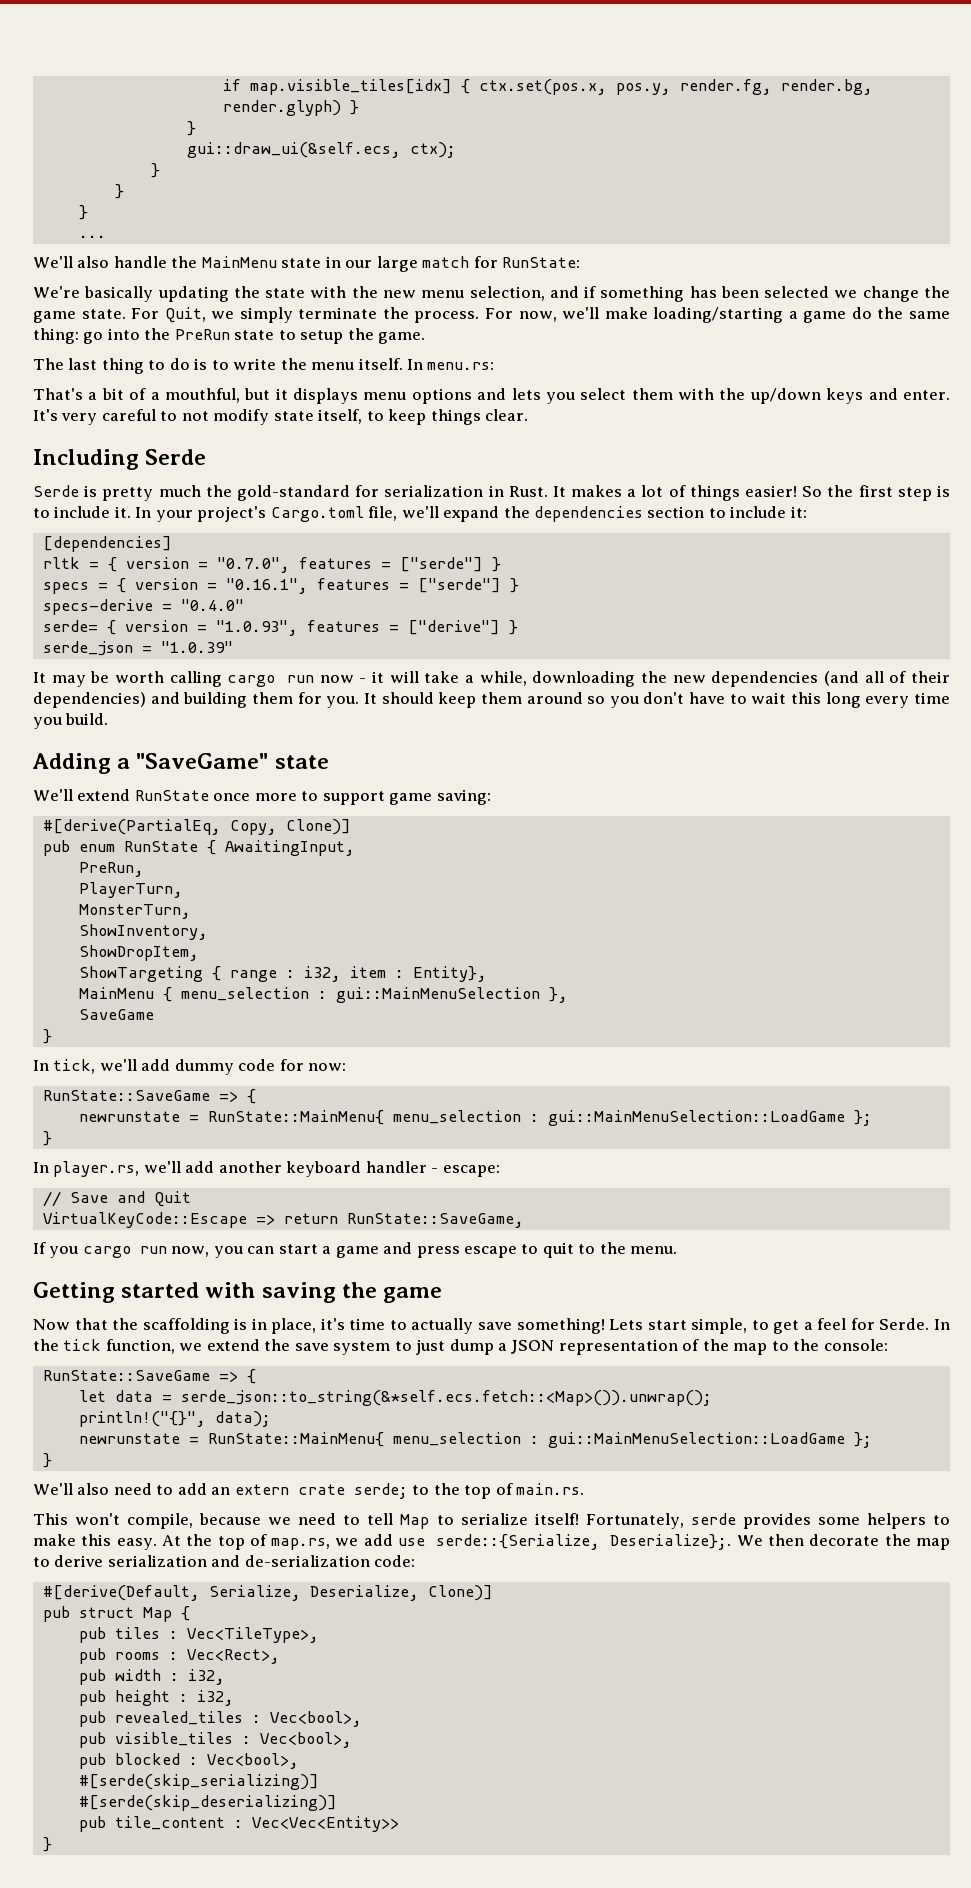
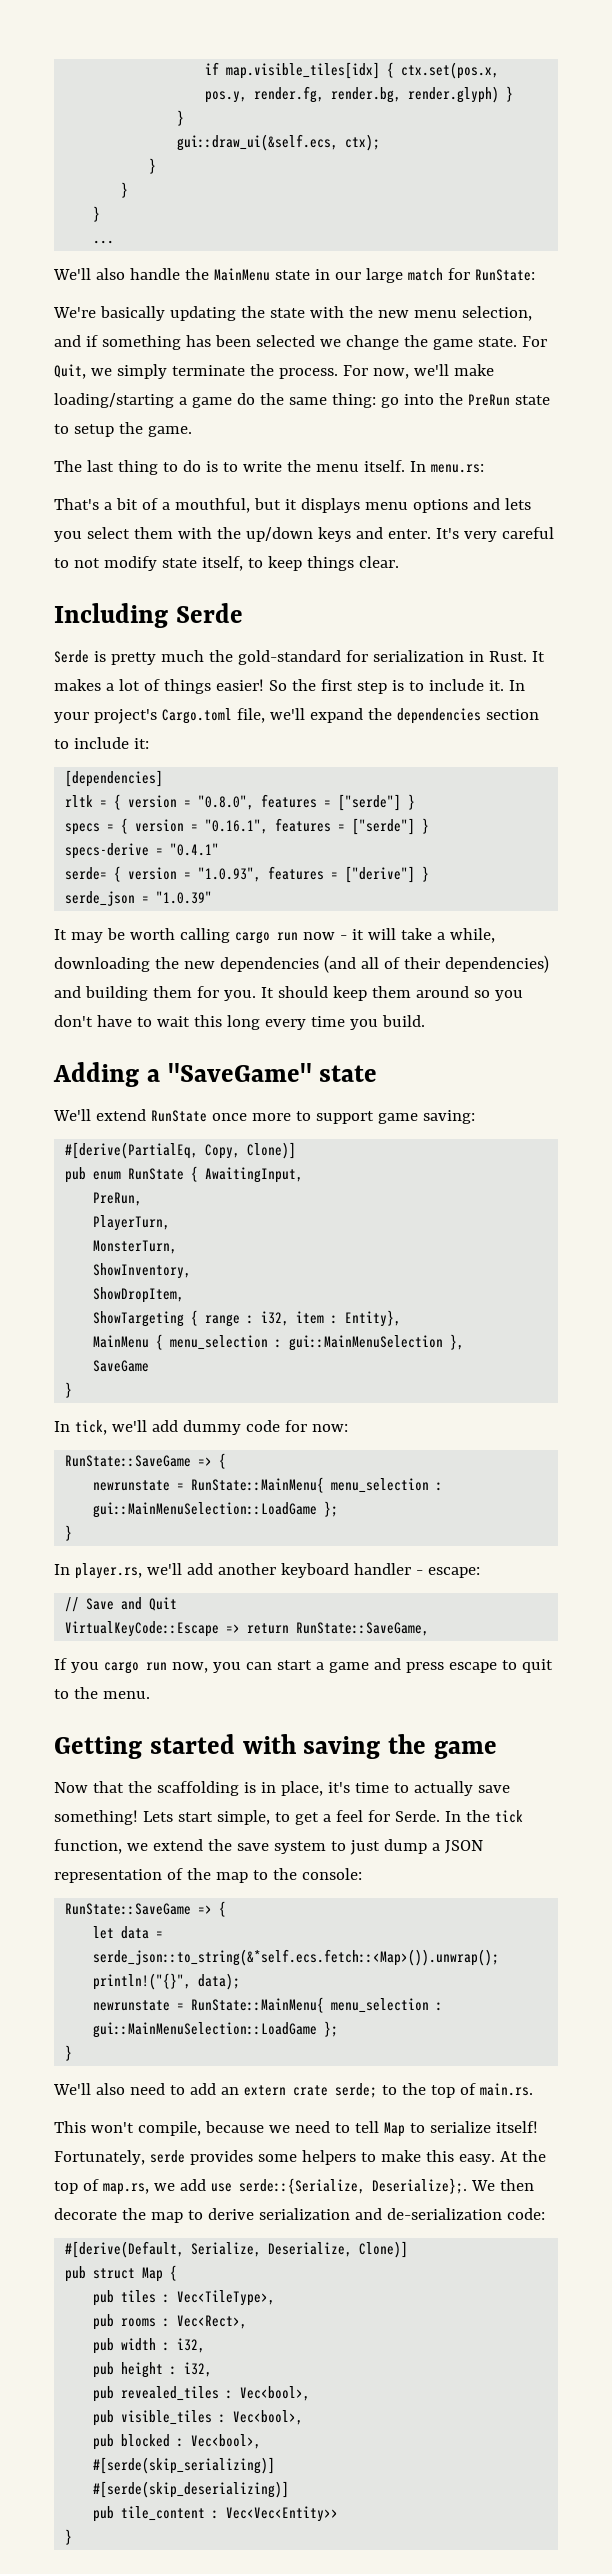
[216,557,290,573] "0.7.0", -> [198,795,255,810] "0.8.0",
[180,599,244,611] "0.4.0" -> [170,843,220,856] "0.4.1"

